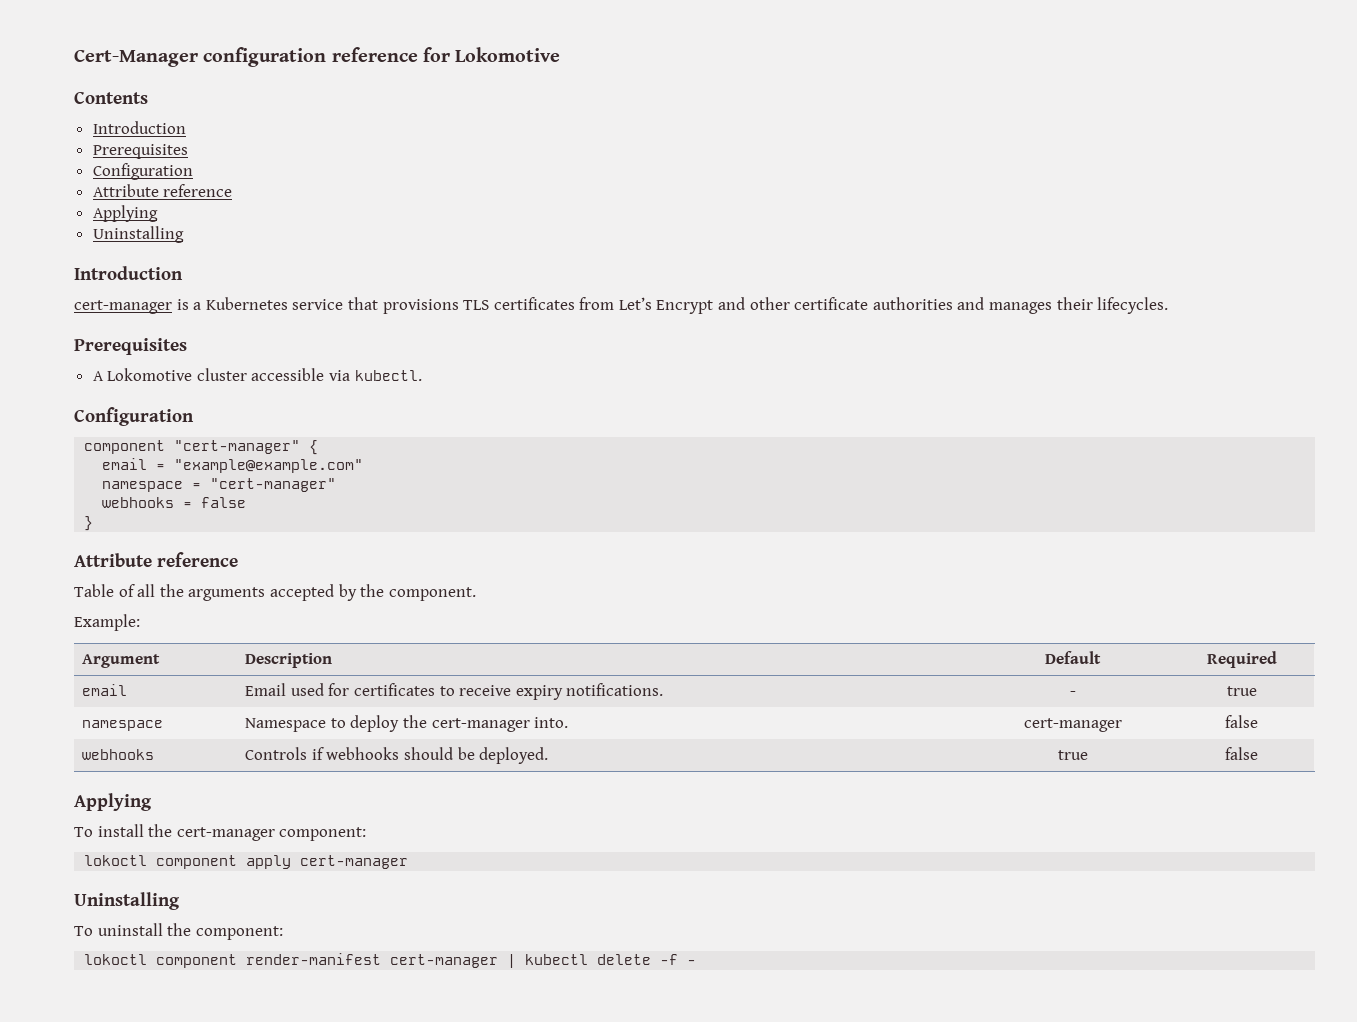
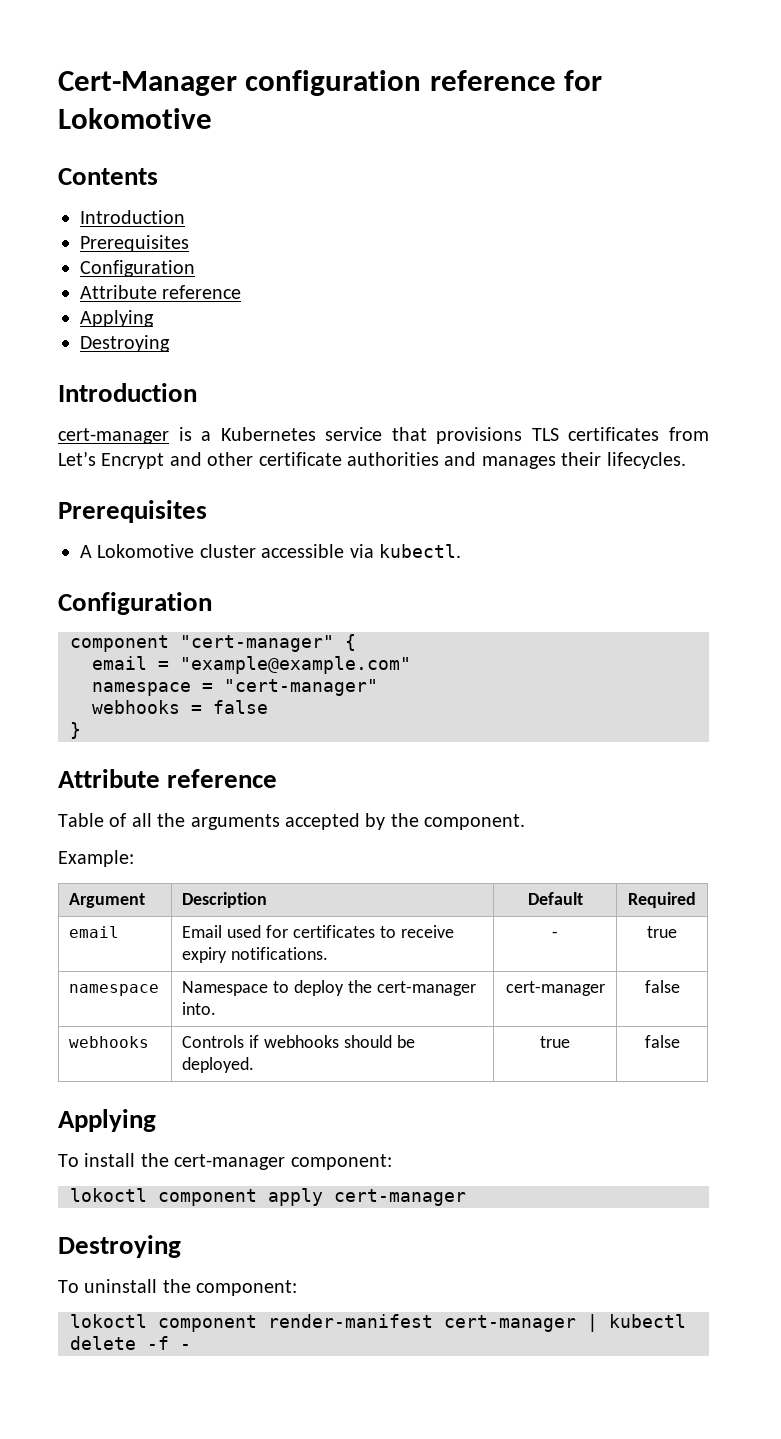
[92,226,184,243] Uninstalling -> [80,335,170,352] Destroying
[74,892,180,910] Uninstalling -> [58,1235,181,1258] Destroying

